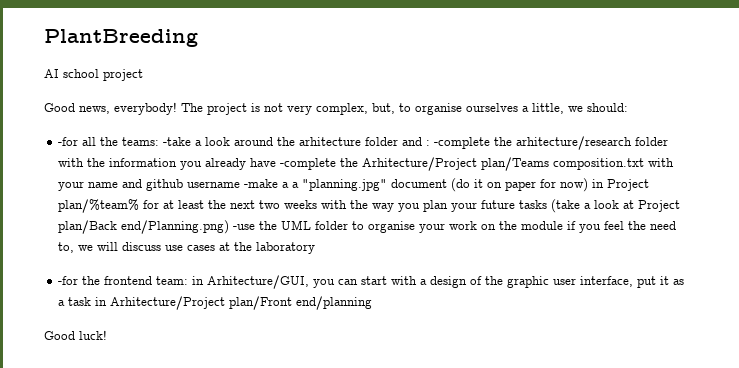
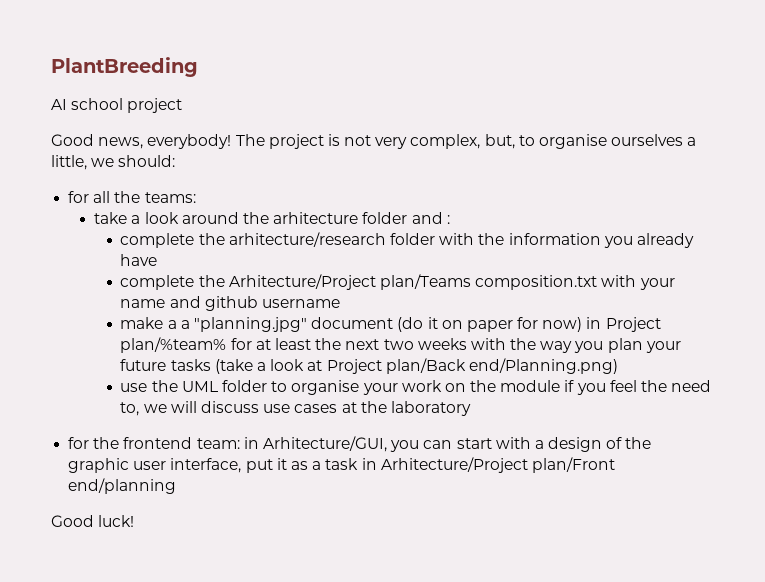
[58,137,79,146] -for -> [68,191,90,203] for
[163,137,192,146] -take -> [94,212,128,224] // take
[434,137,491,149] -complete -> [120,233,195,248] // complete
[280,158,337,170] -complete -> [120,275,195,290] // complete
[244,179,279,188] -make -> [120,317,164,329] // make
[233,224,256,230] -use -> [120,383,148,392] // use
[58,276,79,285] -for -> [68,437,90,449] for

